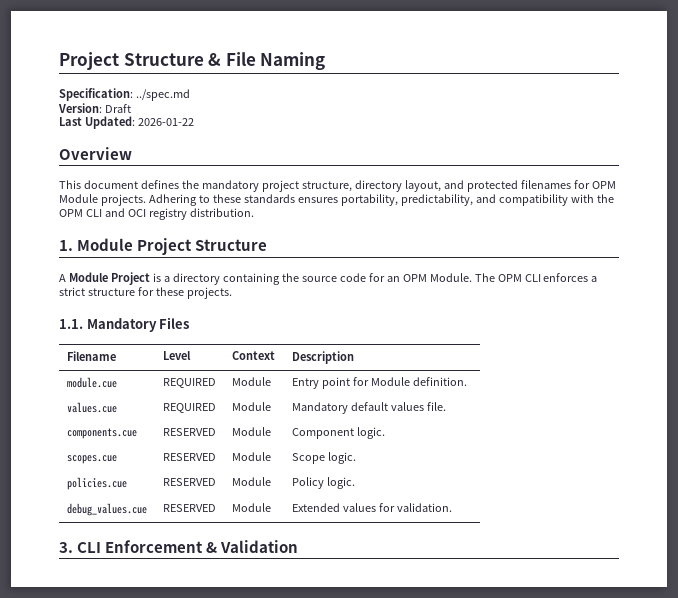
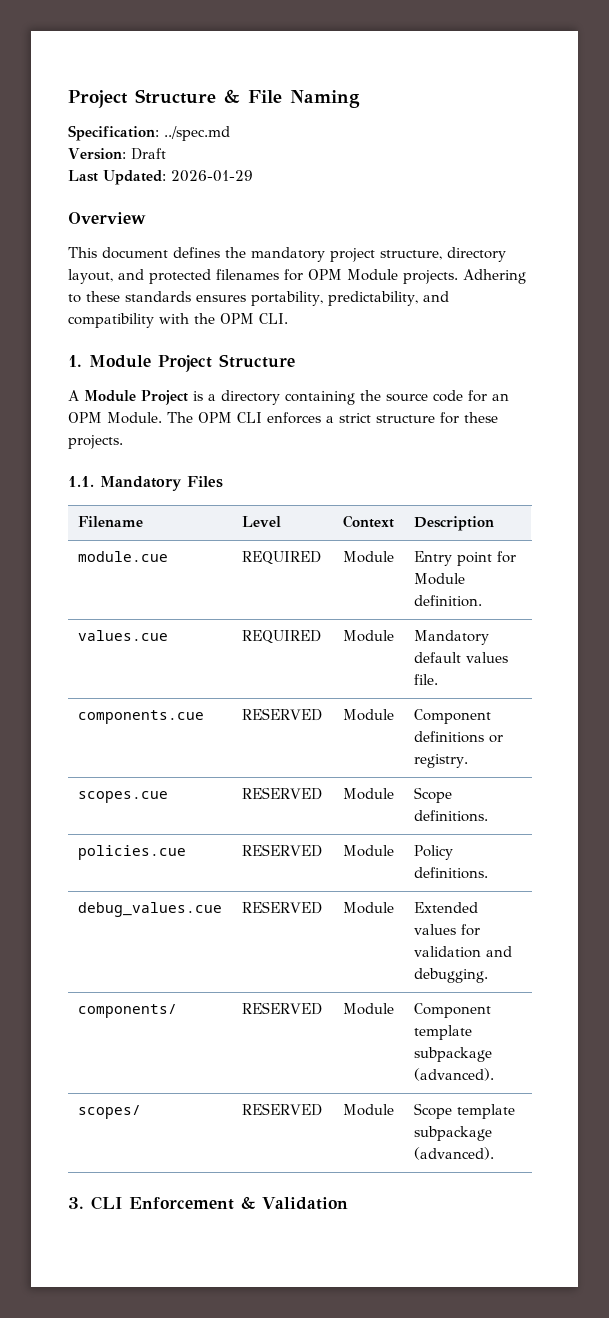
[137,118,194,126] 2026-01-22 -> [171,170,253,182] 2026-01-29
[85,208,254,220] CLI and OCI registry distribution. -> [259,313,288,324] CLI.
[356,427,385,439] logic. -> [413,731,503,743] [413,754,468,768] definitions or registry.
[327,452,356,464] logic. -> [413,810,488,822] definitions.
[326,477,355,489] logic. -> [413,867,488,879] definitions.
[396,503,452,512] validation. -> [413,946,512,958] [413,968,488,983] [77,1004,177,1018] [241,1002,322,1015] [342,1003,394,1015] [413,1003,491,1018] [413,1025,472,1040] [413,1047,492,1062] [413,1068,494,1081] [77,1105,141,1119] [241,1103,322,1116] [342,1104,394,1116] [413,1103,515,1119] [413,1126,492,1141] [413,1147,494,1160] validation and debugging. // components/ | RESERVED | Module | Component template subpackage (advanced). // scopes/ | RESERVED | Module | Scope template subpackage (advanced).

